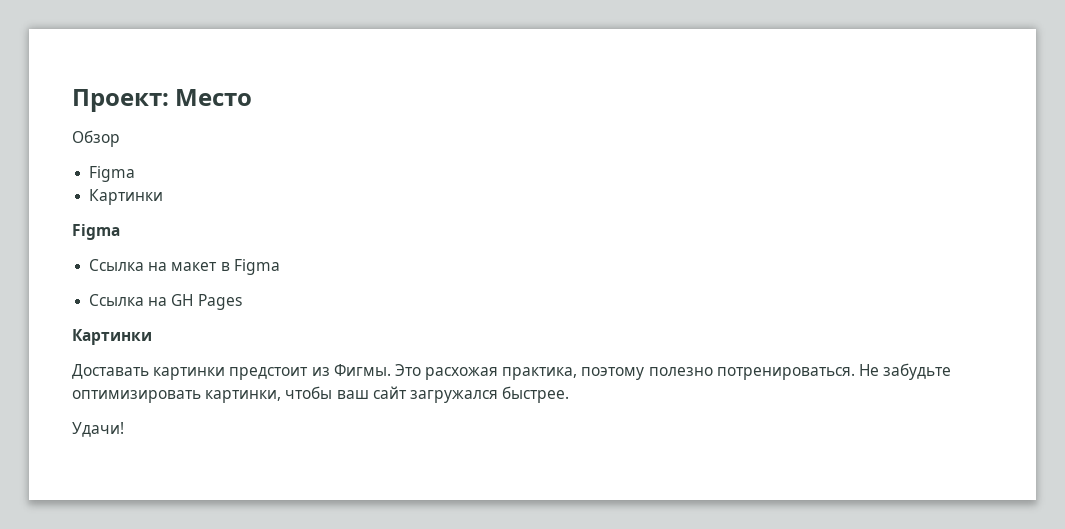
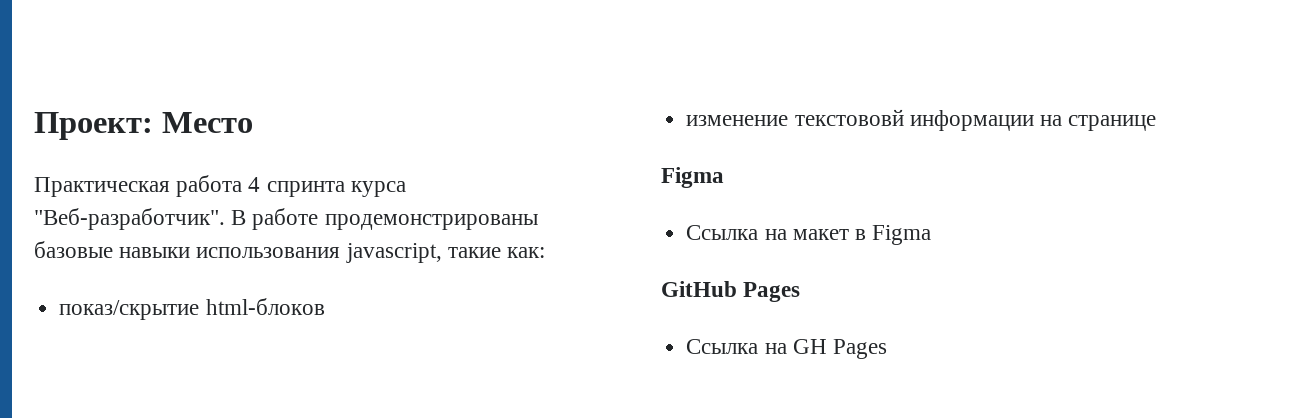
[72,130,120,147] [89,166,136,182] [89,189,164,205] Обзор // Figma // Картинки -> [34,175,406,197] [34,208,538,230] [34,241,546,263] [59,298,325,320] [686,109,1157,131] Практическая работа 4 спринта курса "Веб-разработчик". В работе продемонстрированы базовые навыки использования javascript, такие как: // показ/скрытие html-блоков // изменение текстововй информации на странице
(280, 267) none -> [661,281,801,302] // GitHub Pages
[72,329,152,345] [72,363,952,380] [72,386,570,403] [72,422,124,437] // Картинки // Доставать картинки предстоит из Фигмы. Это расхожая практика, поэтому полезно потренироваться. Не забудьте оптимизировать картинки, чтобы ваш сайт загружался быстрее. // Удачи! -> (887, 349) none

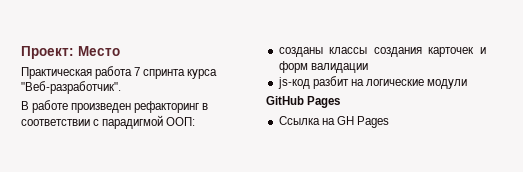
[248,177,261,192] 4 -> [134,67,141,76] 7
(225, 219) none -> (121, 87) //
[324,214,538,230] [34,241,546,263] [59,298,325,320] [686,109,1157,131] [661,167,724,188] [686,225,932,245] продемонстрированы базовые навыки использования javascript, такие как: // показ/скрытие html-блоков // изменение текстововй информации на странице // Figma // Ссылка на макет в Figma -> [71,101,209,113] [21,115,196,129] [278,47,486,57] [278,61,368,73] [277,76,468,89] произведен рефакторинг в соответствии с парадигмой ООП: // созданы классы создания карточек и форм валидации // js-код разбит на логические модули

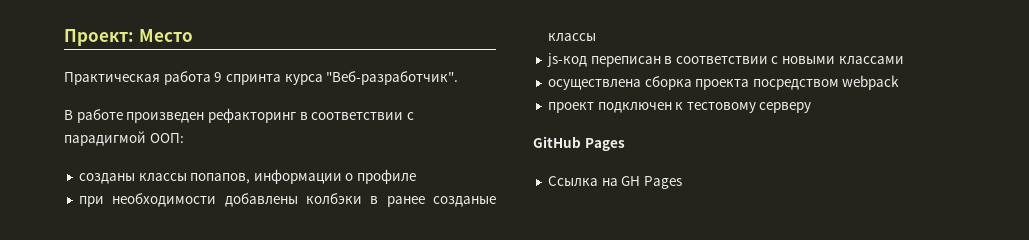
[134,67,141,76] 7 -> [214,72,223,82] 9
[373,47,486,57] [278,61,368,73] [277,76,468,89] создания карточек и форм валидации // js-код разбит на логические модули -> [190,169,417,184] [78,193,496,207] [547,33,596,41] [546,53,904,67] [547,75,900,90] [547,102,812,113] попапов, информации о профиле // при необходимости добавлены колбэки в ранее созданые классы // js-код переписан в соответствии с новыми классами // осуществлена сборка проекта посредством webpack // проект подключен к тестовому серверу

